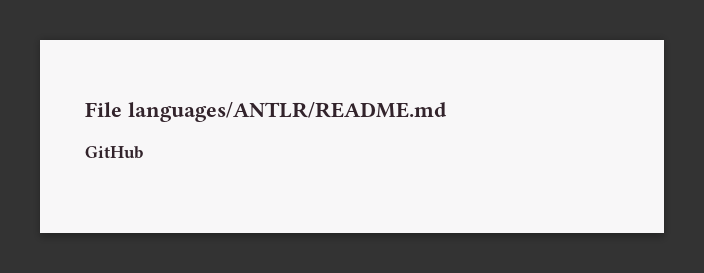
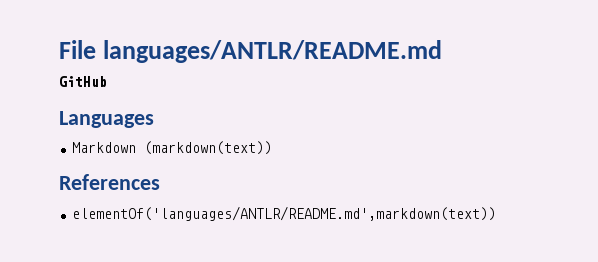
(143, 152) none -> [59,111,154,128] [71,141,272,155] [59,174,160,190] [71,206,496,221] // Languages // Markdown (markdown(text)) // References // elementOf('languages/ANTLR/README.md',markdown(text))

